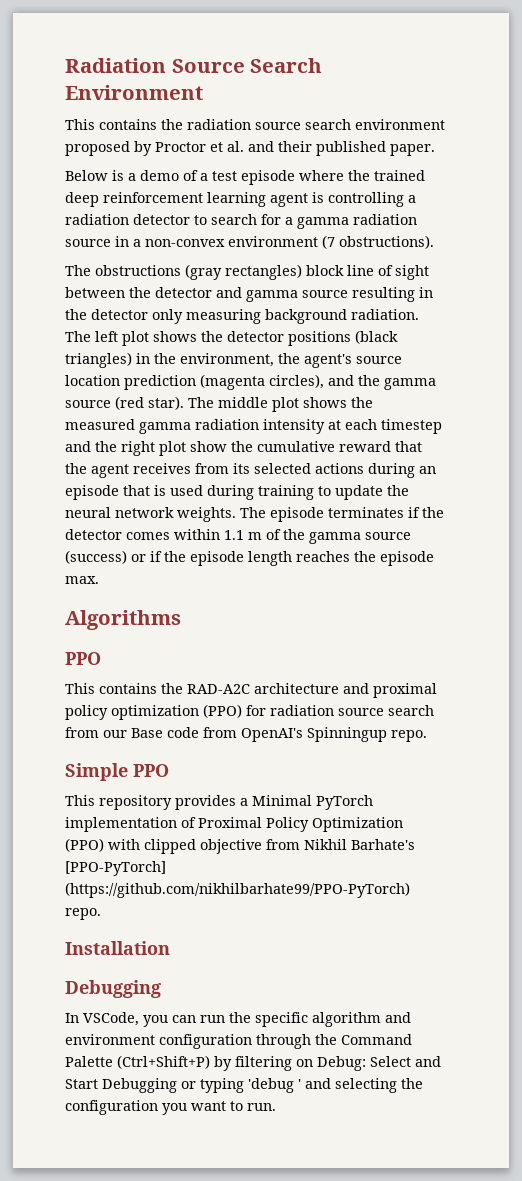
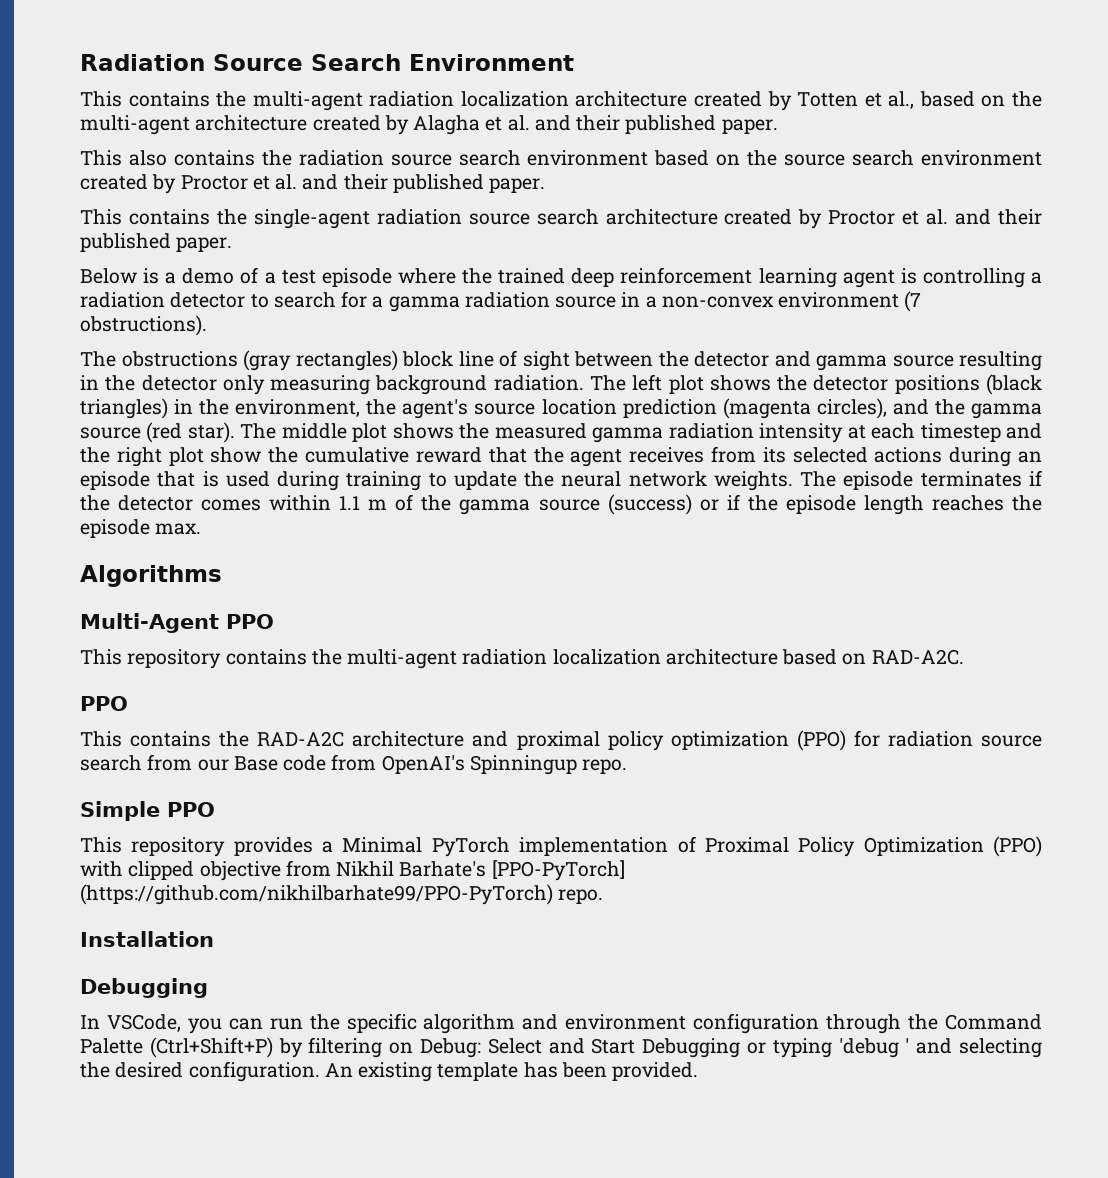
[187,119,445,130] [65,141,130,156] radiation source search environment proposed -> [252,91,1042,111] [80,115,778,135] [80,150,1042,166] [80,174,546,194] [80,209,793,229] multi-agent radiation localization architecture created by Totten et al., based on the multi-agent architecture created by Alagha et al. and their published paper. // This also contains the radiation source search environment based on the source search environment created by Proctor et al. and their published paper. // This contains the single-agent radiation source search architecture created
(181, 620) none -> [80,613,274,633] [80,649,964,669] // Multi-Agent PPO // This repository contains the multi-agent radiation localization architecture based on RAD-A2C.
[65,1100,276,1115] configuration you want to run. -> [115,1061,699,1082] desired configuration. An existing template has been provided.

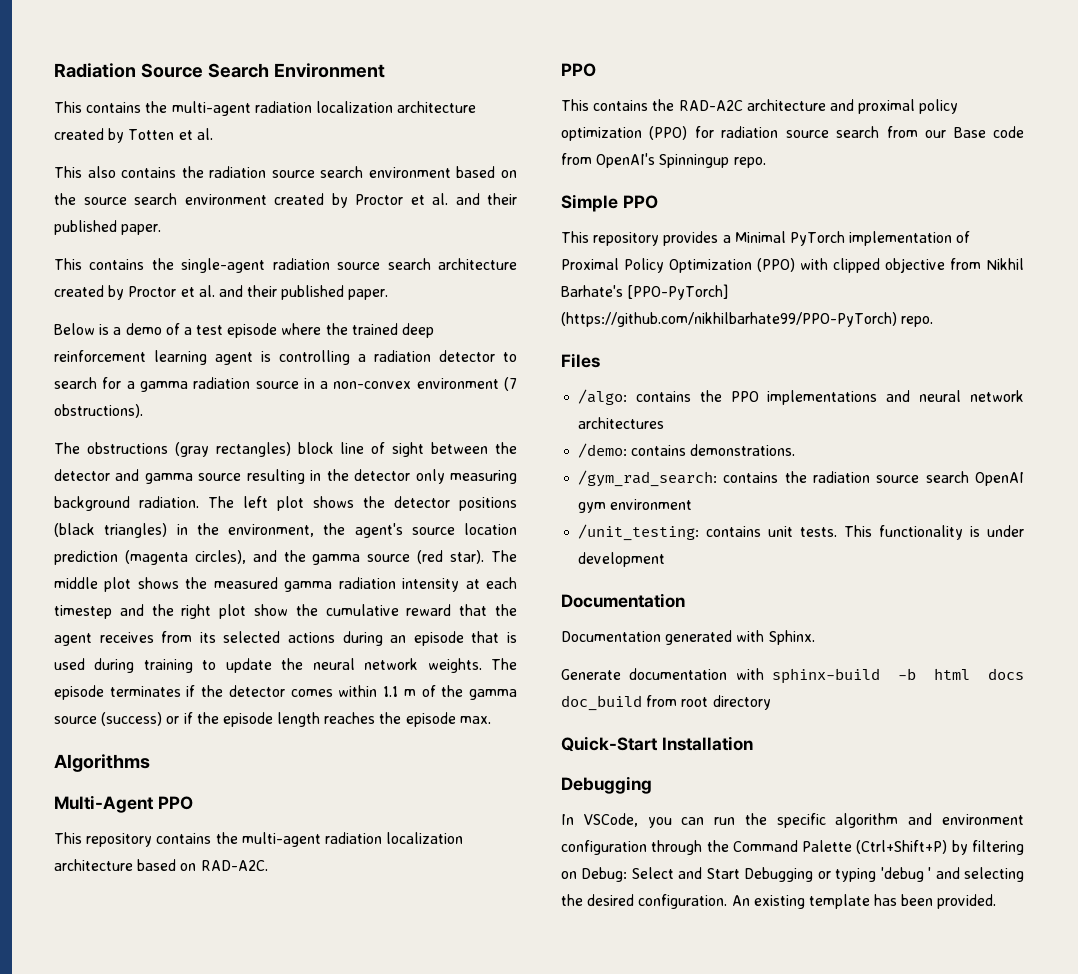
[888,91,1042,109] [80,115,778,135] al., based on the multi-agent architecture created by Alagha et al. and their published paper. -> [196,128,213,140] al.
(604, 896) none -> [561,353,600,368] [578,389,1024,405] [578,417,665,429] [578,443,796,458] [578,470,1024,487] [578,499,693,513] [578,524,1024,541] [578,552,666,567] [561,593,685,608] [561,630,815,645] [561,668,1024,684] [561,695,771,711] [561,736,658,752] Files // /algo: contains the PPO implementations and neural network architectures // /demo: contains demonstrations. // /gym_rad_search: contains the radiation source search OpenAI gym environment // /unit_testing: contains unit tests. This functionality is under development // Documentation // Documentation generated with Sphinx. // Generate documentation with sphinx-build -b html docs doc_build from root directory // Quick-Start

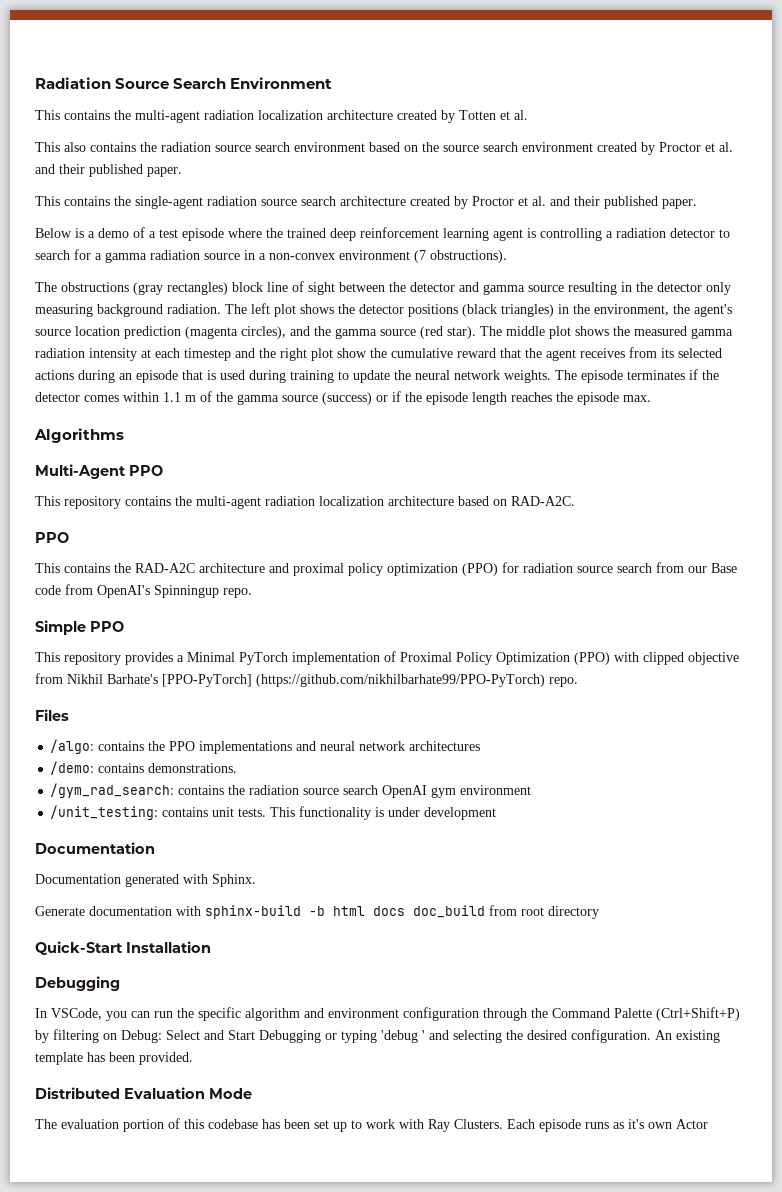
(997, 901) none -> [35,1087,252,1099] [35,1118,708,1132] // Distributed Evaluation Mode // The evaluation portion of this codebase has been set up to work with Ray Clusters. Each episode runs as it's own Actor

